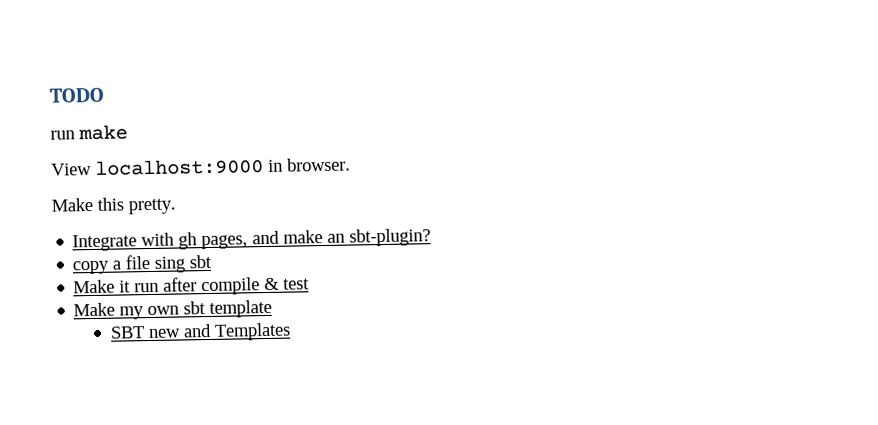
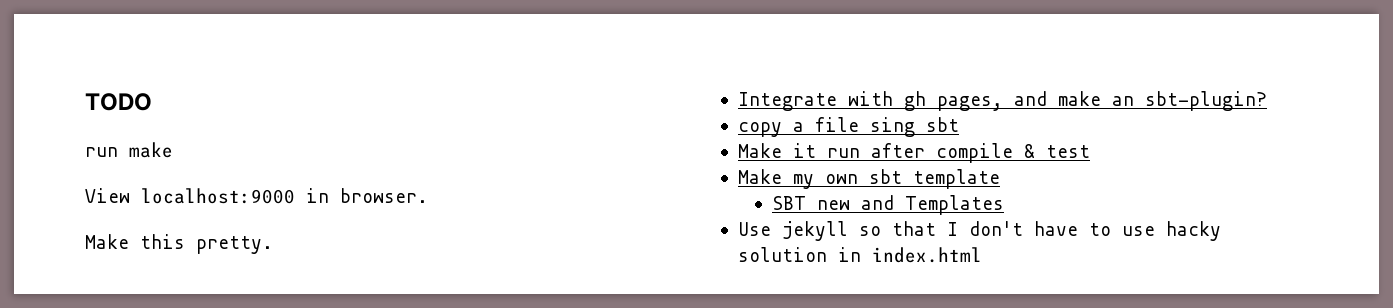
(291, 331) none -> [737,221,1221,241] [737,247,982,263] // Use jekyll so that I don't have to use hacky solution in index.html

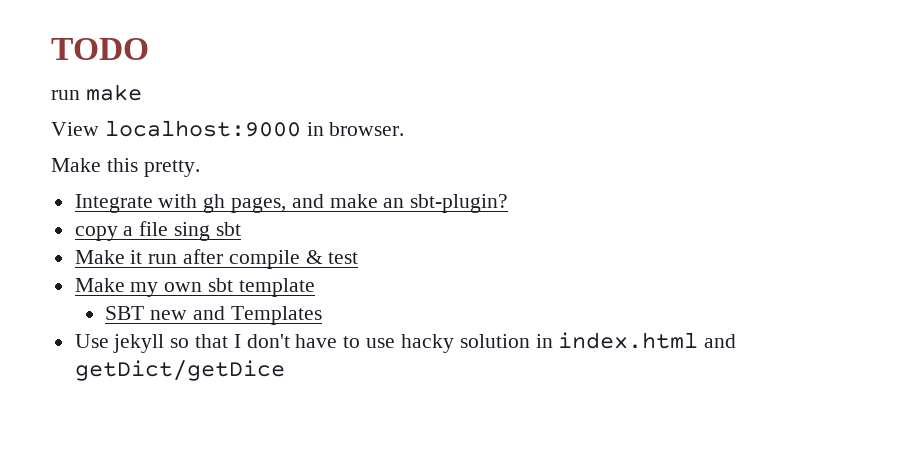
(982, 255) none -> [704,334,737,348] [74,360,285,381] and getDict/getDice

